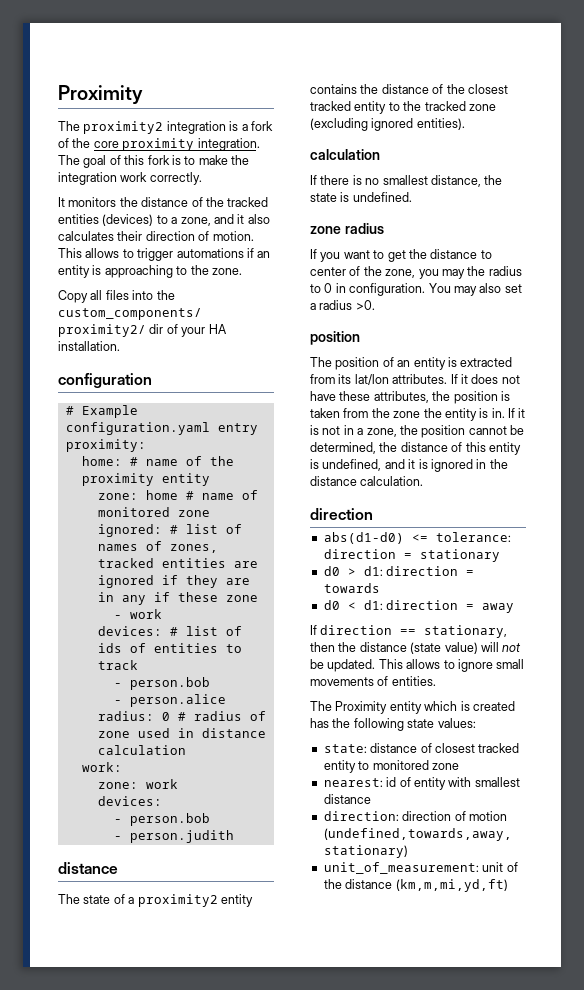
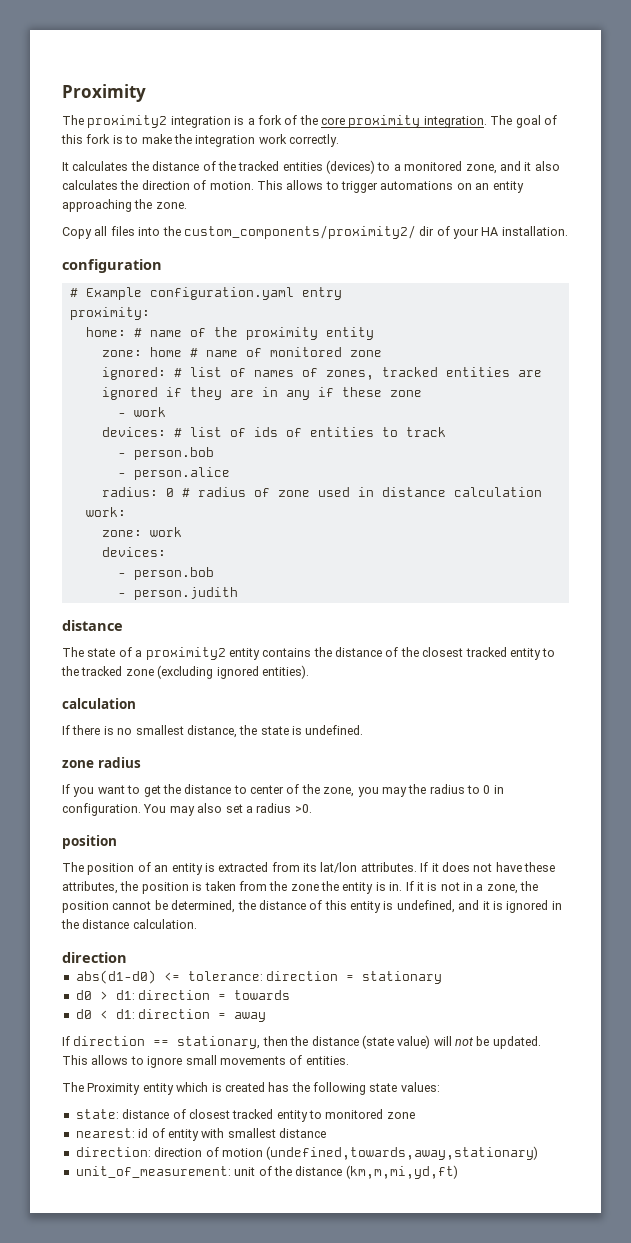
[68,197,117,207] monitors -> [72,161,129,171] calculates
(178, 220) none -> [404,161,463,171] monitored
[117,231,143,241] their -> [120,180,139,190] the
[246,248,271,258] [58,265,188,278] if an entity is approaching to -> [456,181,524,193] [62,199,132,212] on an entity approaching

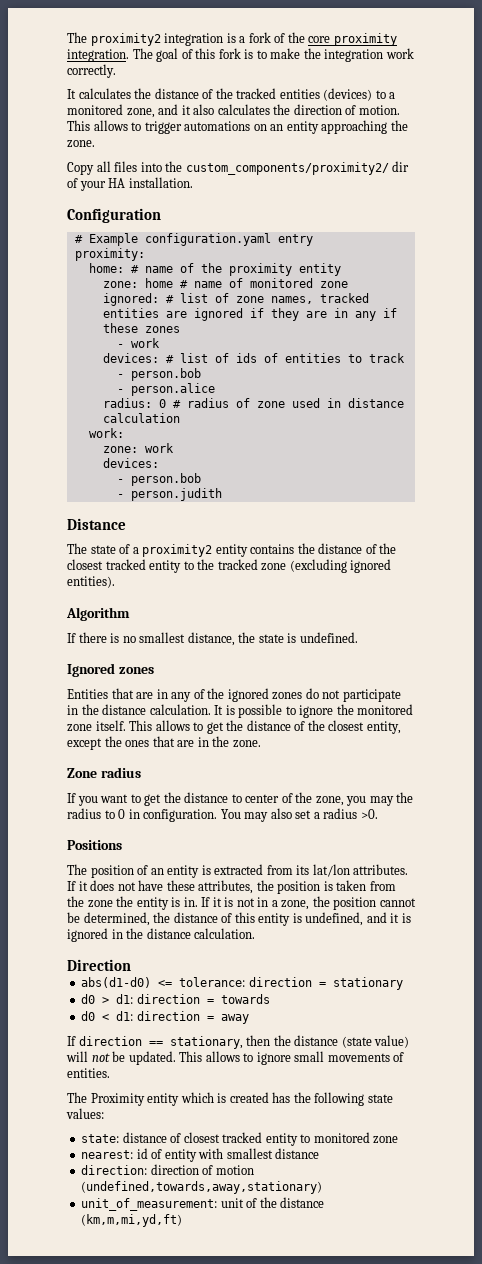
[62,84,146,102] Proximity // -> (67, 37) none
[62,259,162,273] configuration -> [67,208,161,223] Configuration
[253,368,374,380] names of zones, -> [235,296,313,304] zone names,
[389,390,422,397] zone -> [144,326,180,333] zones
[62,620,123,631] distance -> [67,518,126,530] Distance
[62,698,136,709] calculation -> [66,607,130,621] Algorithm
[62,760,94,768] zone -> [67,663,154,677] [67,688,401,702] [67,704,414,718] [67,720,401,734] [67,736,261,750] [67,768,97,778] Ignored zones // Entities that are in any of the ignored zones do not participate in the distance calculation. It is possible to ignore the monitored zone itself. This allows to get the distance of the closest entity, except the ones that are in the zone. // Zone
[62,835,117,849] position -> [67,840,122,850] Positions
[62,952,127,963] direction -> [67,959,131,971] Direction

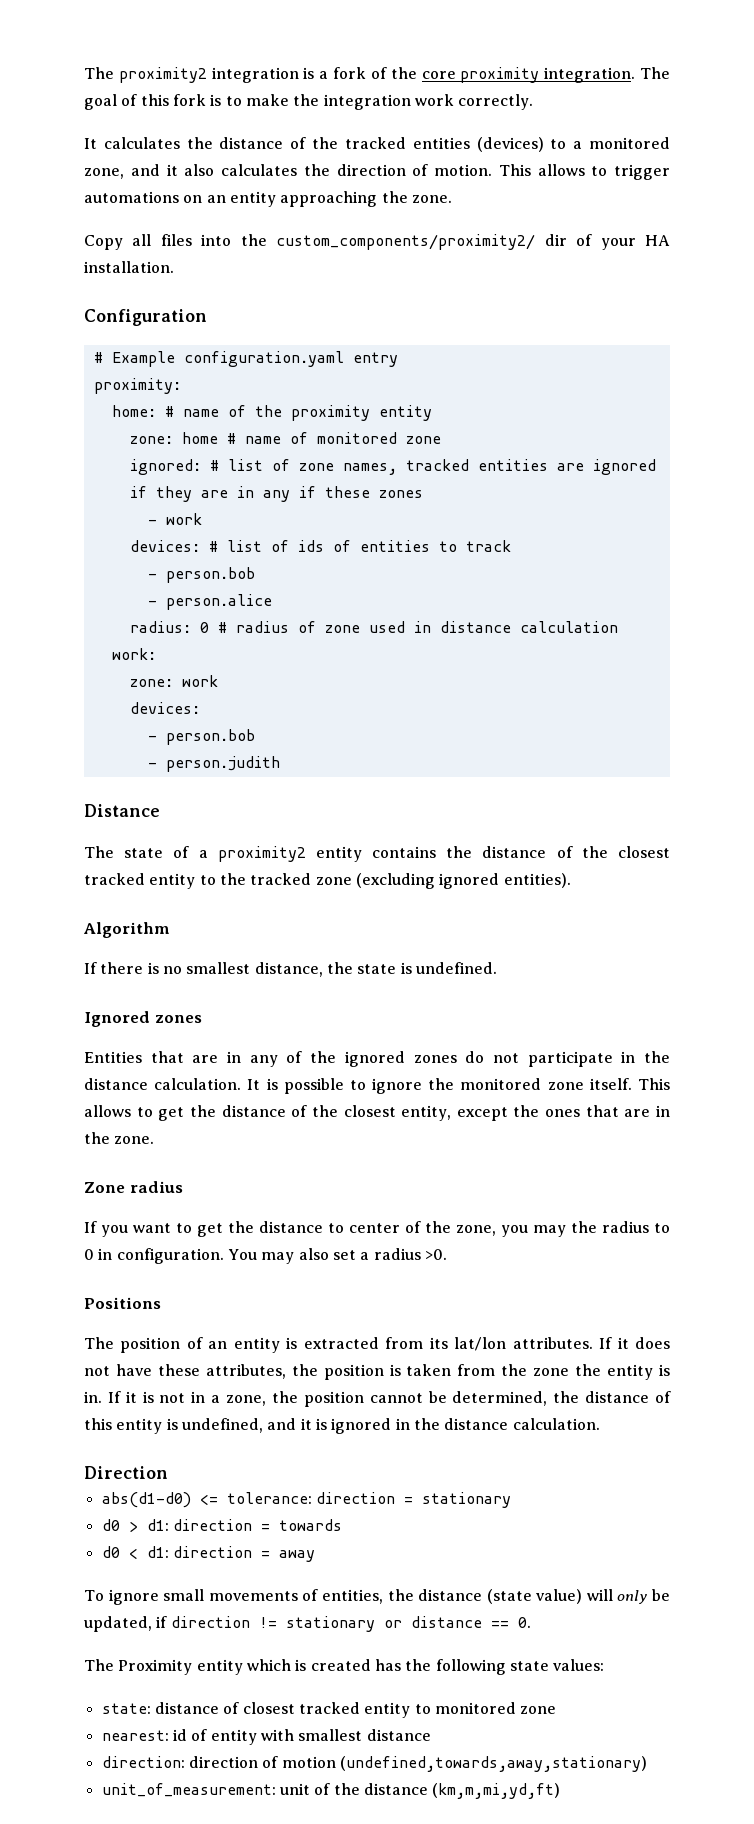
[67,1035,271,1049] If direction == stationary, then -> [84,1589,383,1605] To ignore small movements of entities,
[91,1051,405,1065] [67,1068,110,1078] not be updated. This allows to ignore small movements of entities. -> [617,1589,670,1604] [84,1616,531,1632] only be updated, if direction != stationary or distance == 0.

